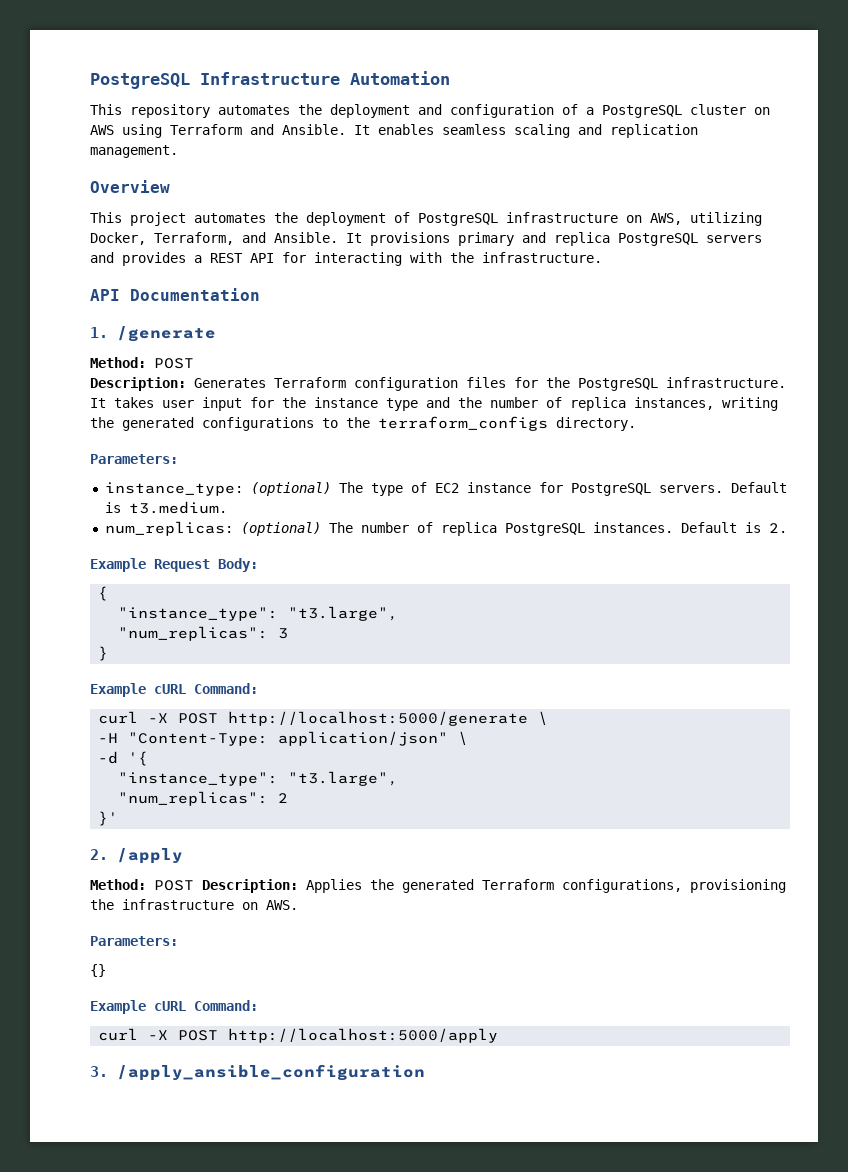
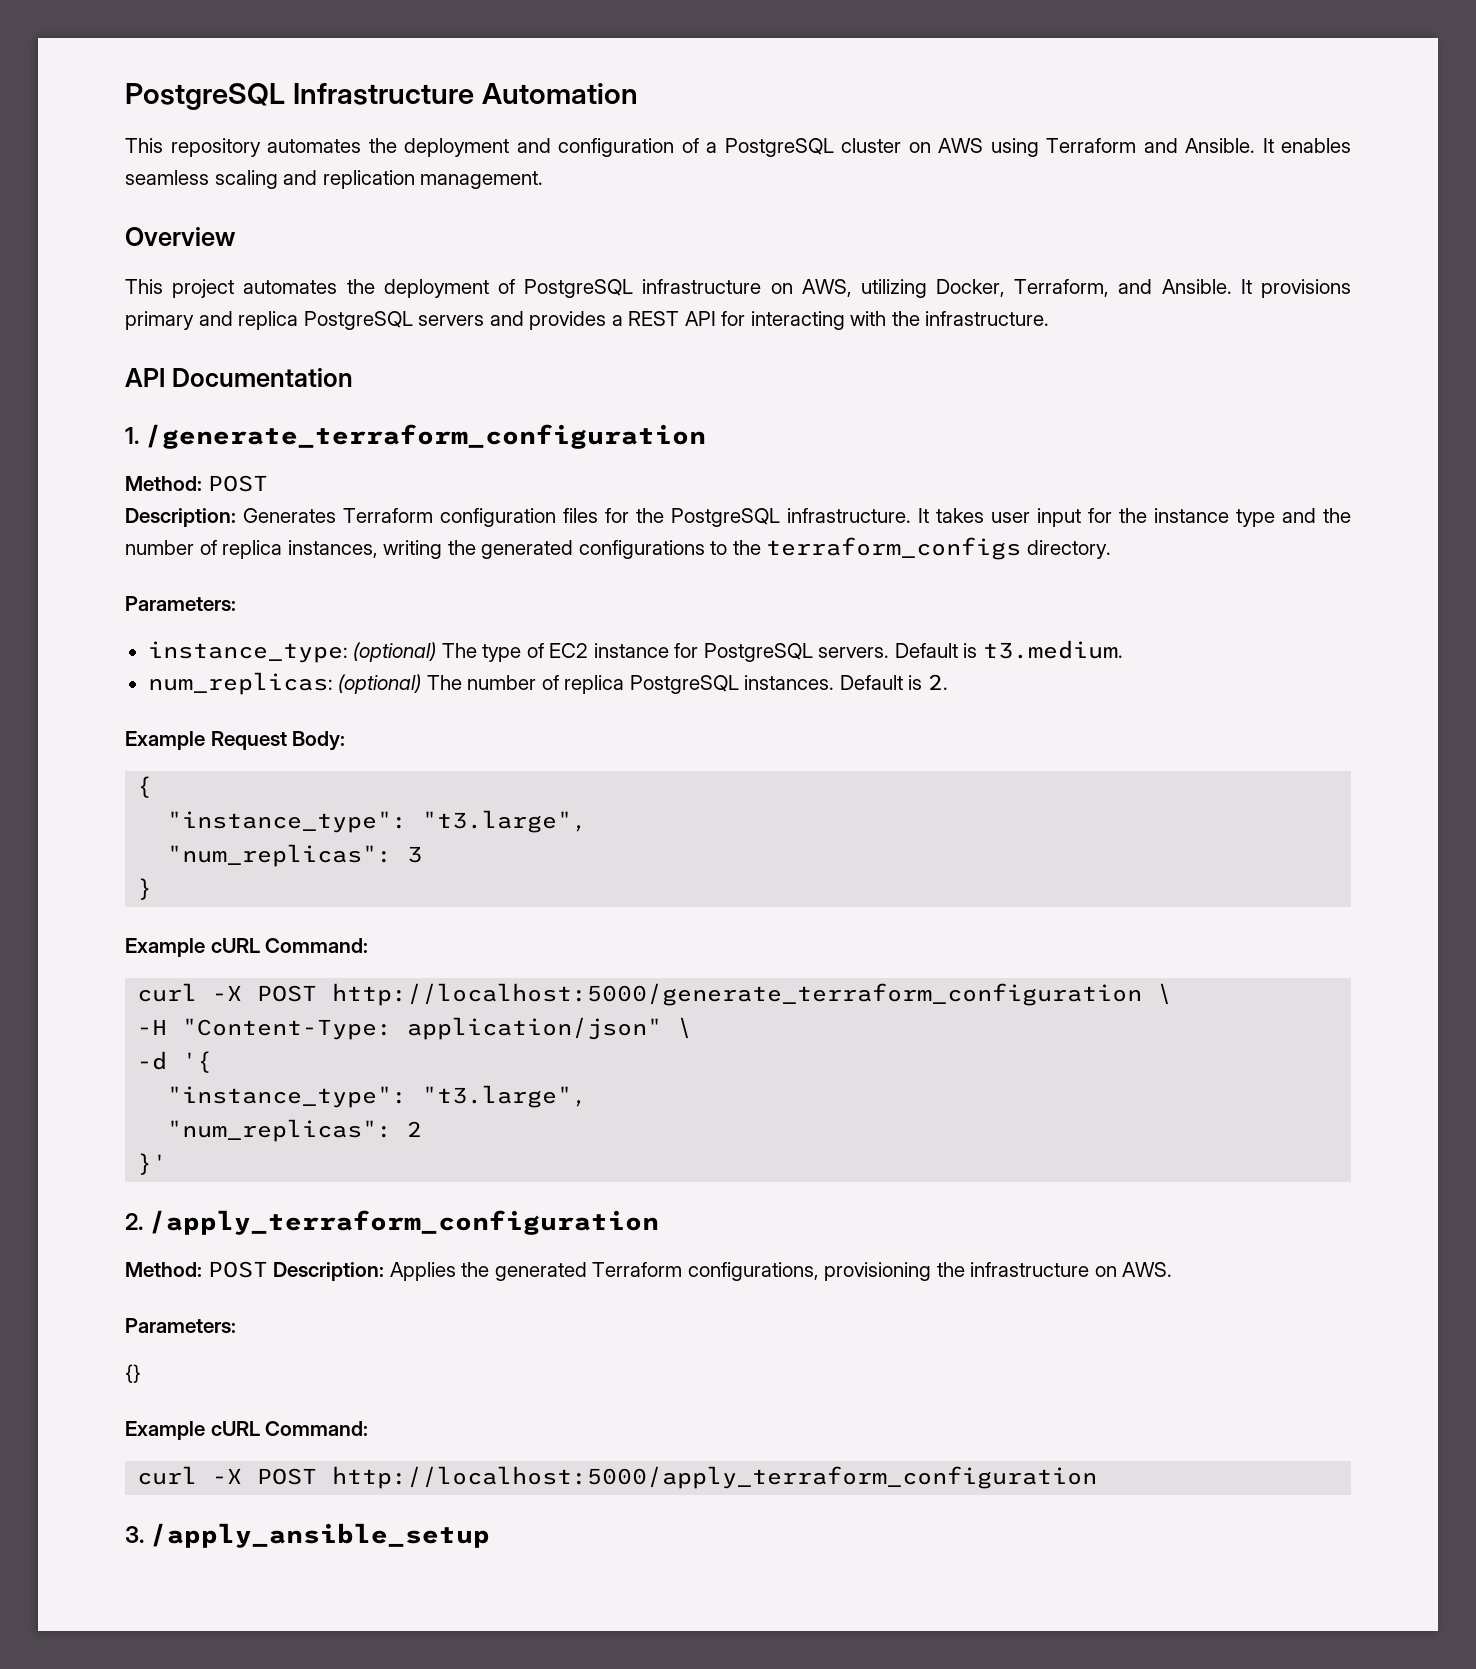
[117,326,216,342] /generate -> [145,424,707,449] /generate_terraform_configuration
[228,711,529,726] http://localhost:5000/generate -> [332,983,1143,1006] http://localhost:5000/generate_terraform_configuration
[117,848,183,864] /apply -> [149,1210,660,1235] /apply_terraform_configuration
[228,1028,499,1043] http://localhost:5000/apply -> [332,1466,1098,1489] http://localhost:5000/apply_terraform_configuration
[117,1064,425,1081] /apply_ansible_configuration -> [150,1523,491,1548] /apply_ansible_setup

